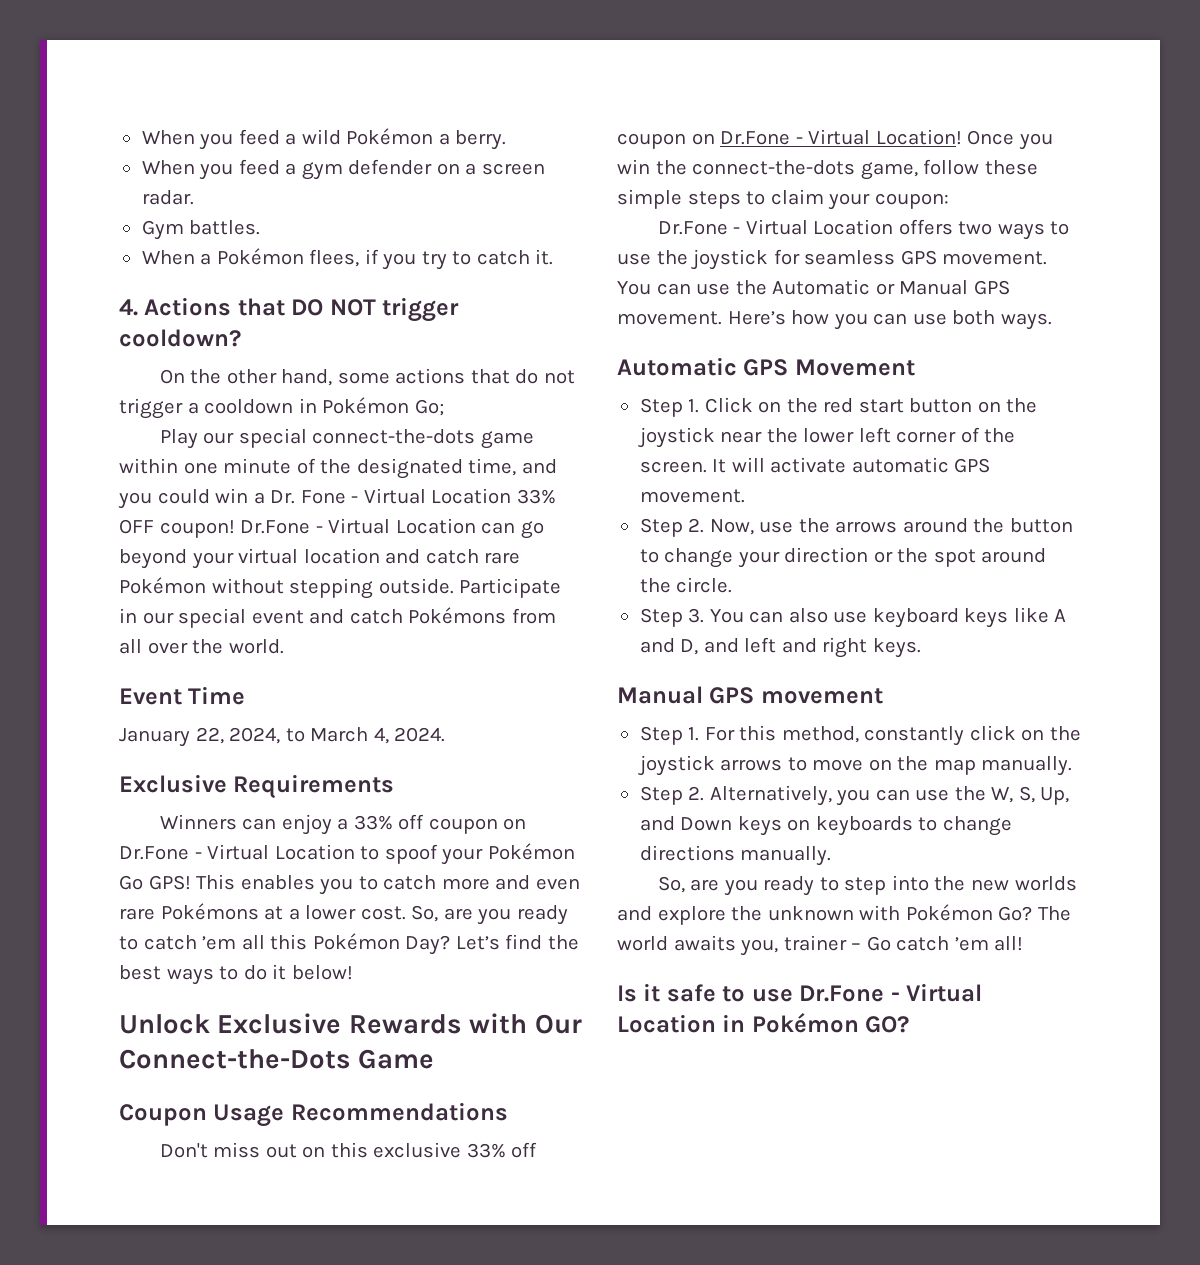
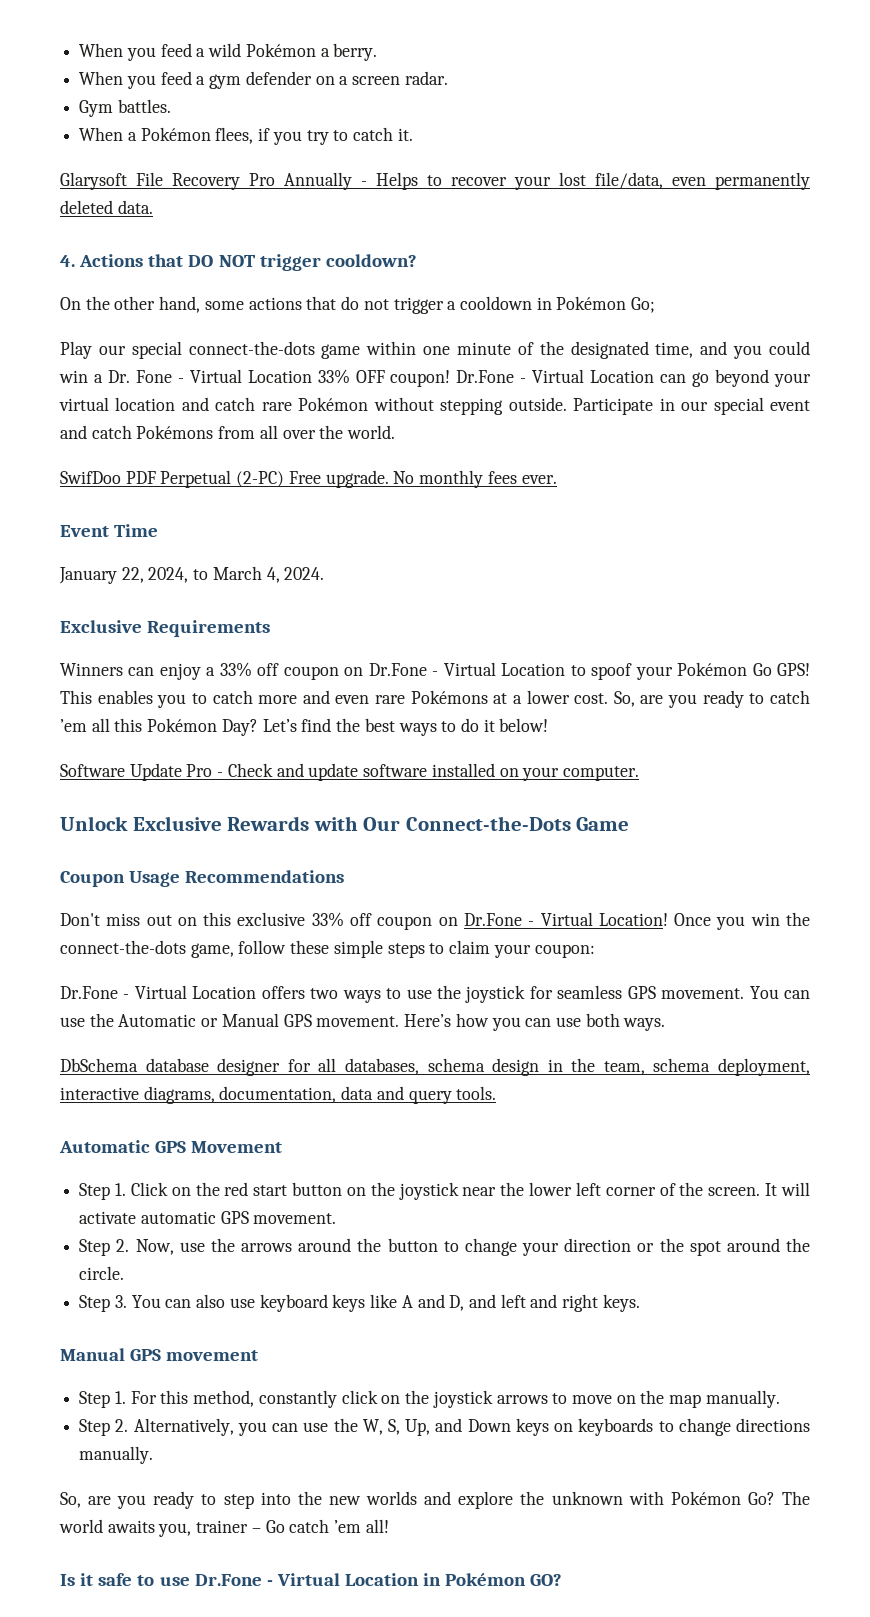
(554, 257) none -> [60,172,810,190] [60,200,153,214] // Glarysoft File Recovery Pro Annually - Helps to recover your lost file/data, even permanently deleted data.
(284, 646) none -> [60,470,557,488] // SwifDoo PDF Perpetual (2-PC) Free upgrade. No monthly fees ever.
(353, 972) none -> [60,763,639,781] // Software Update Pro - Check and update software installed on your computer.
(1052, 321) none -> [60,1058,810,1076] [60,1086,497,1104] // DbSchema database designer for all databases, schema design in the team, schema deployment, interactive diagrams, documentation, data and query tools.

